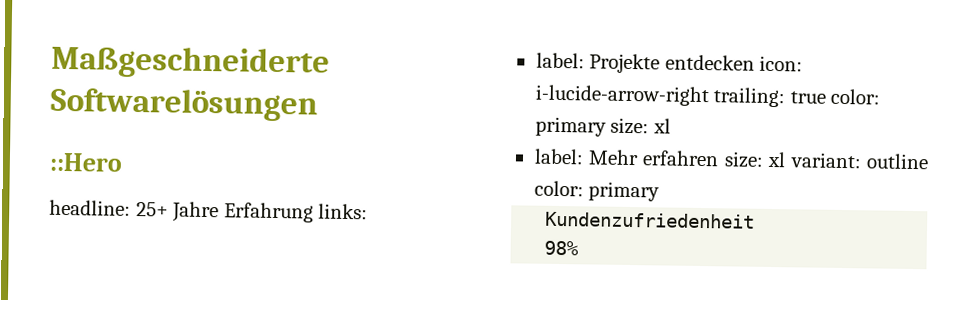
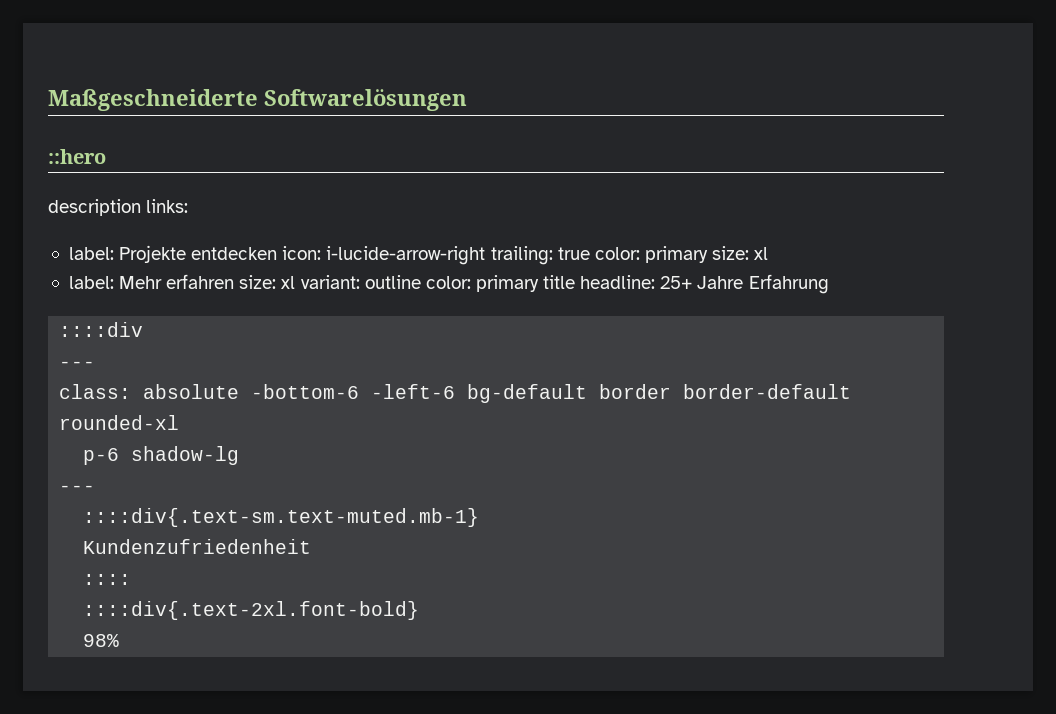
[49,152,123,172] [49,199,314,223] ::Hero // headline: 25+ Jahre Erfahrung -> [48,149,106,164] [48,199,141,216] ::hero // description
(661, 191) none -> [543,274,829,294] [59,322,144,337] [59,361,96,368] [59,384,852,403] [59,415,180,430] [83,446,240,465] [59,485,96,492] [83,508,480,527] title headline: 25+ Jahre Erfahrung // ::::div // --- // class: absolute -bottom-6 -left-6 bg-default border border-default rounded-xl // p-6 shadow-lg // --- // ::::div{.text-sm.text-muted.mb-1}
(756, 220) none -> [83,574,132,585] [83,601,420,620] // :::: // ::::div{.text-2xl.font-bold}

